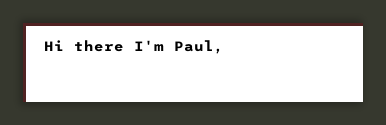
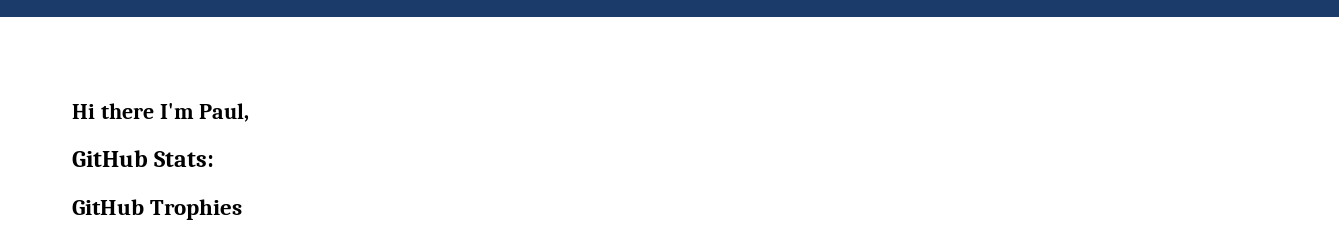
(224, 47) none -> [72,150,215,167] [72,199,243,220] // GitHub Stats: // GitHub Trophies

